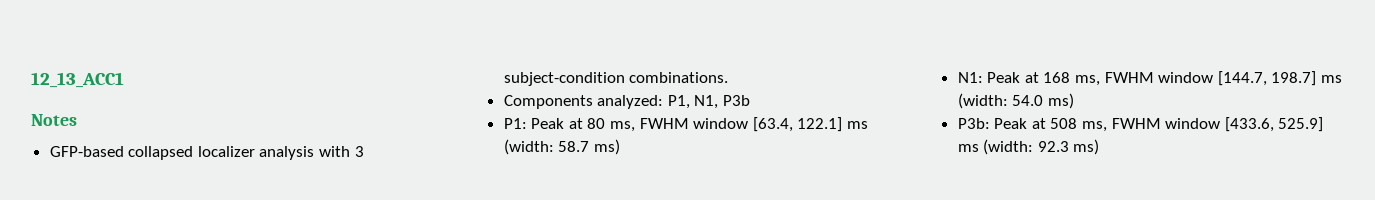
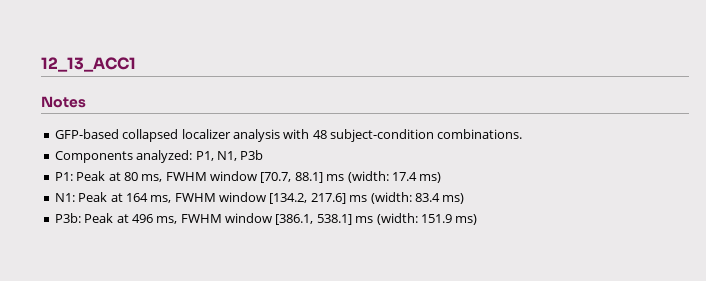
[354,146,364,157] 3 -> [312,130,327,139] 48
[752,117,869,132] [503,139,590,155] [63.4, 122.1] ms (width: 58.7 -> [260,171,417,183] [70.7, 88.1] ms (width: 17.4
[1043,71,1343,86] [957,93,1044,109] 168 ms, FWHM window [144.7, 198.7] ms (width: 54.0 -> [125,192,440,204] 164 ms, FWHM window [134.2, 217.6] ms (width: 83.4
[1050,117,1324,132] [957,139,1069,155] 508 ms, FWHM window [433.6, 525.9] ms (width: 92.3 -> [131,213,452,225] 496 ms, FWHM window [386.1, 538.1] ms (width: 151.9

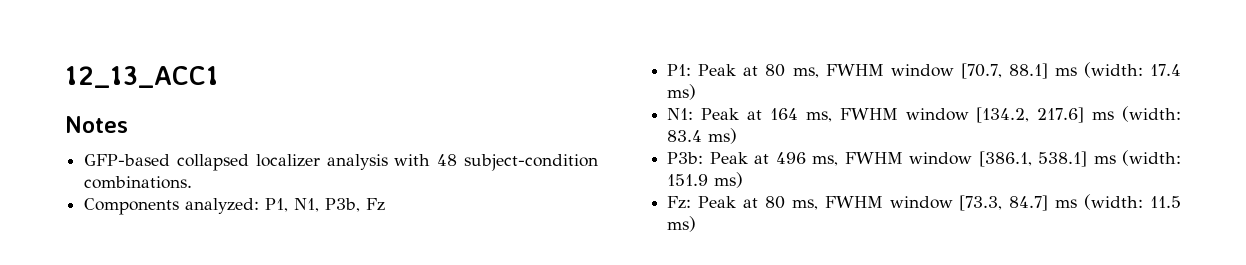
[240,150,264,160] P3b -> [325,198,386,212] P3b, Fz
(478, 219) none -> [667,194,1181,211] [667,216,697,232] // Fz: Peak at 80 ms, FWHM window [73.3, 84.7] ms (width: 11.5 ms)

